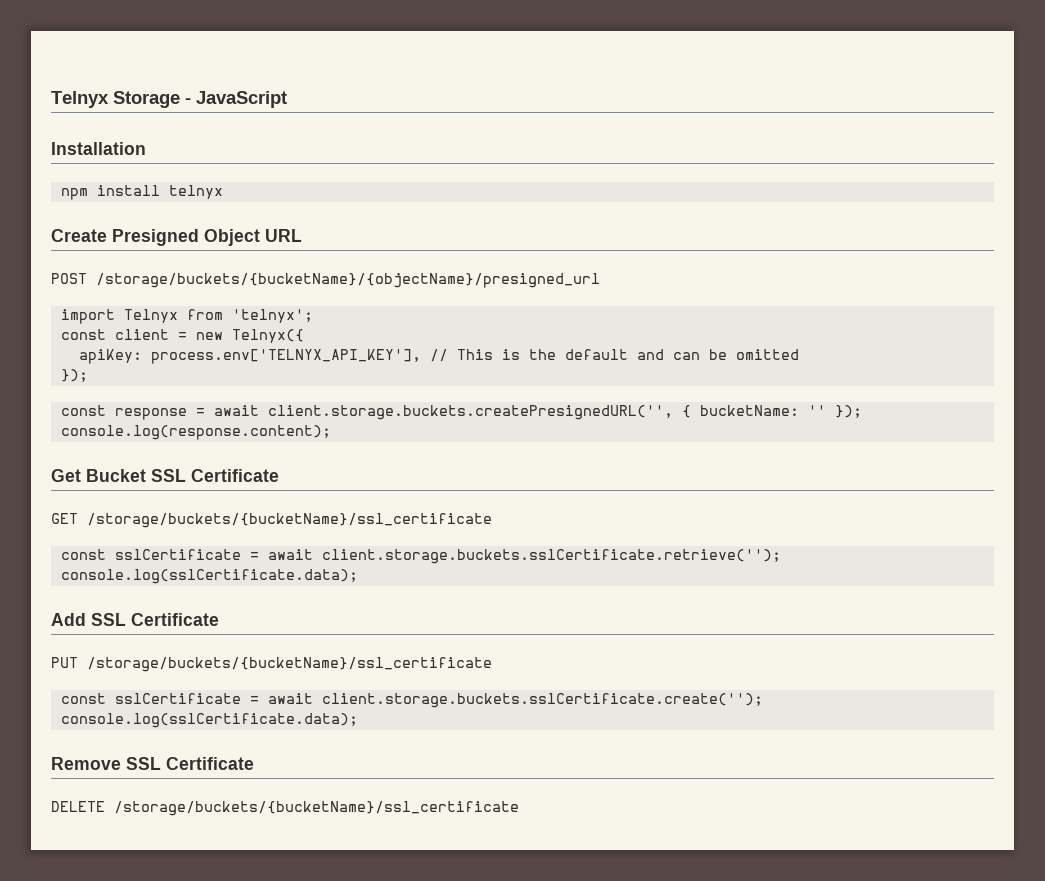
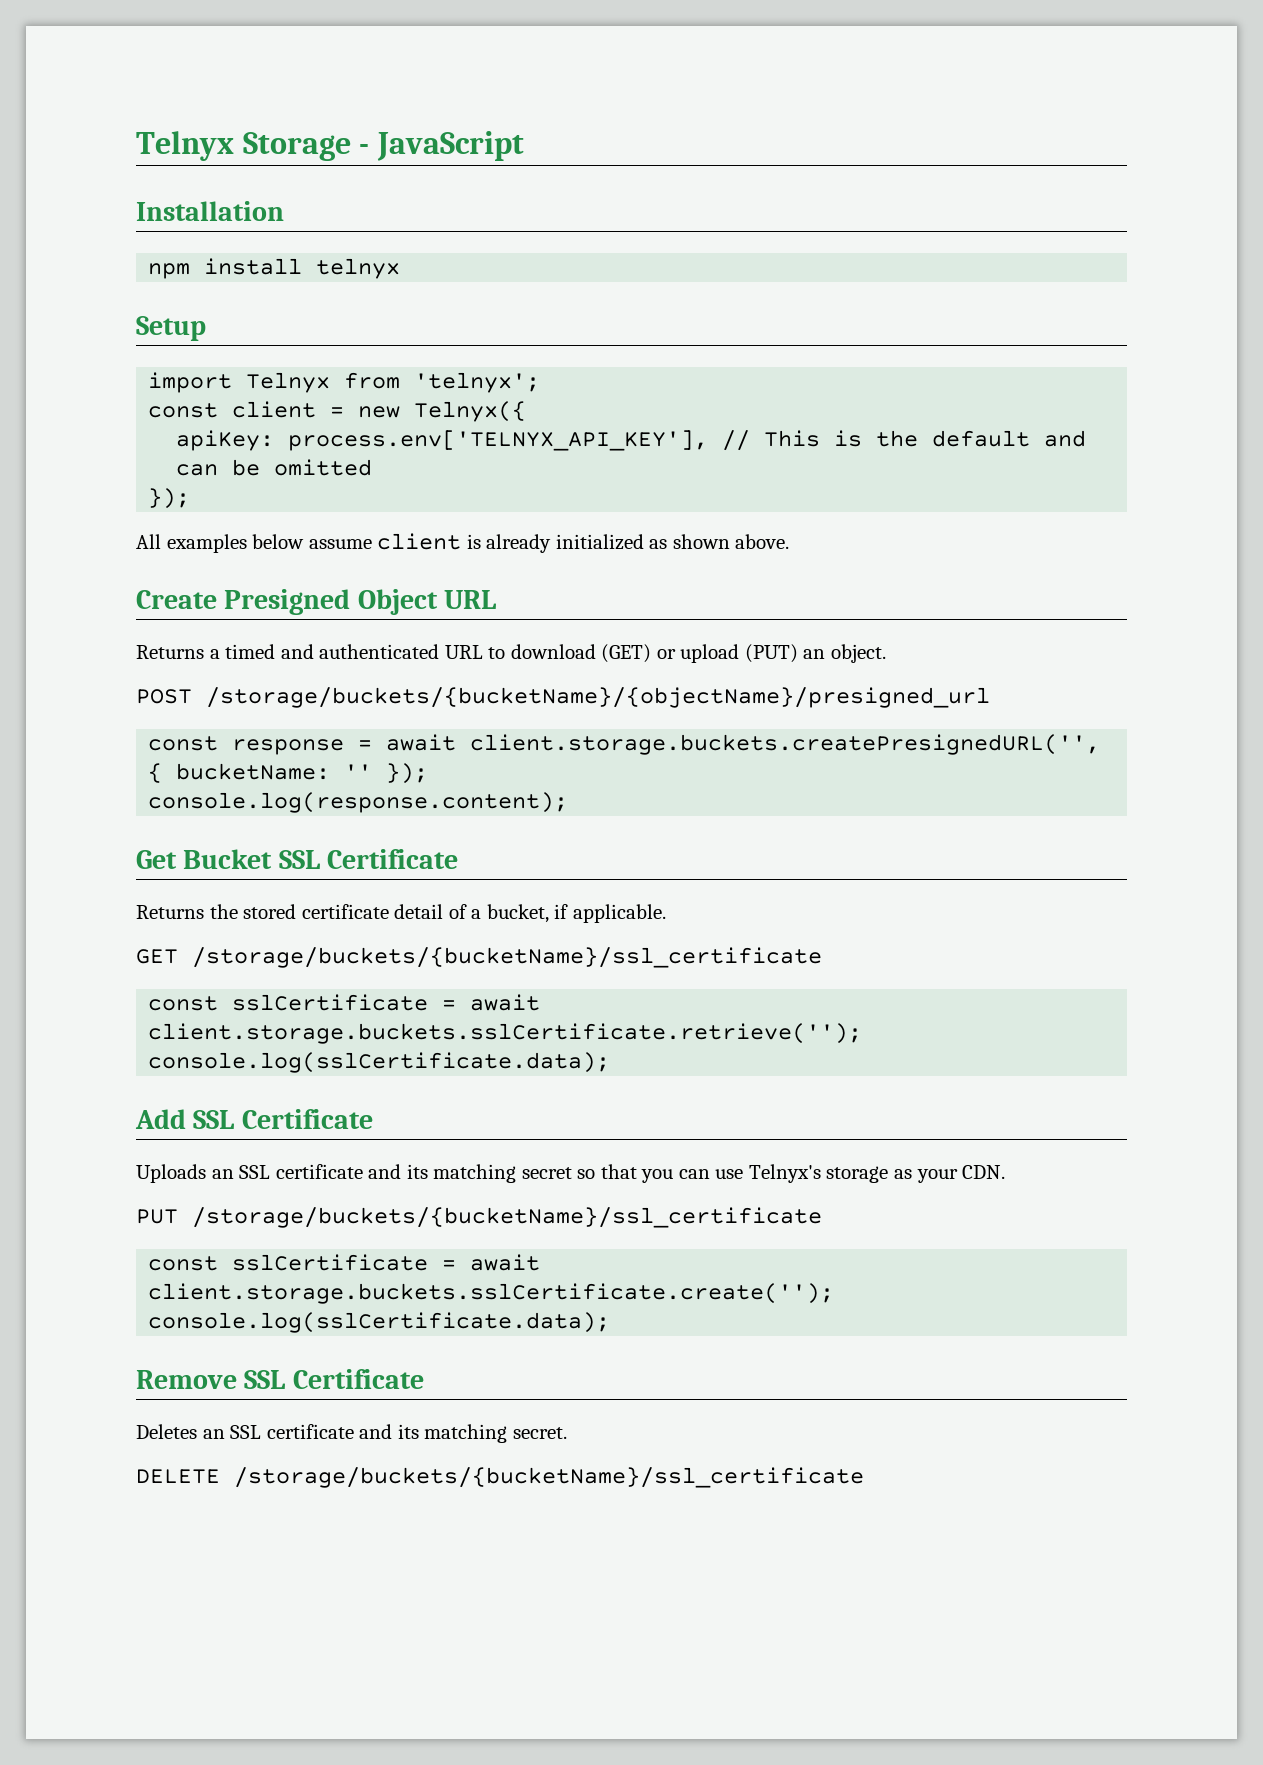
[51,229,302,246] [51,273,600,288] Create Presigned Object URL // POST /storage/buckets/{bucketName}/{objectName}/presigned_url -> [136,316,206,341] Setup
(88, 375) none -> [136,533,790,553] [136,589,497,615] [136,644,886,663] [136,687,990,708] // All examples below assume client is already initialized as shown above. // Create Presigned Object URL // Returns a timed and authenticated URL to download (GET) or upload (PUT) an object. // POST /storage/buckets/{bucketName}/{objectName}/presigned_url
(279, 475) none -> [136,904,666,923] // Returns the stored certificate detail of a bucket, if applicable.
(219, 619) none -> [136,1164,1006,1183] // Uploads an SSL certificate and its matching secret so that you can use Telnyx's storage as your CDN.
(254, 763) none -> [136,1424,567,1443] // Deletes an SSL certificate and its matching secret.

